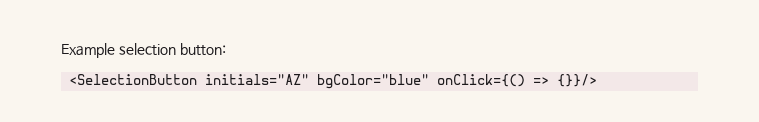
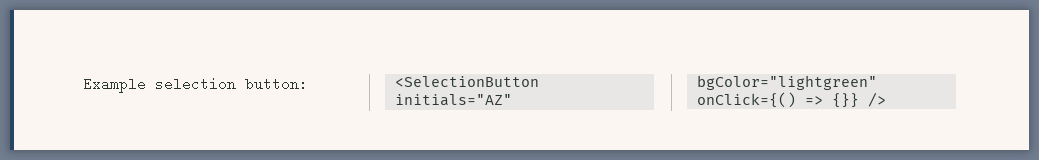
[317,74,430,89] bgColor="blue" -> [696,75,877,90] bgColor="lightgreen"
[557,74,598,87] {}}/> -> [831,92,886,108] {}} />

